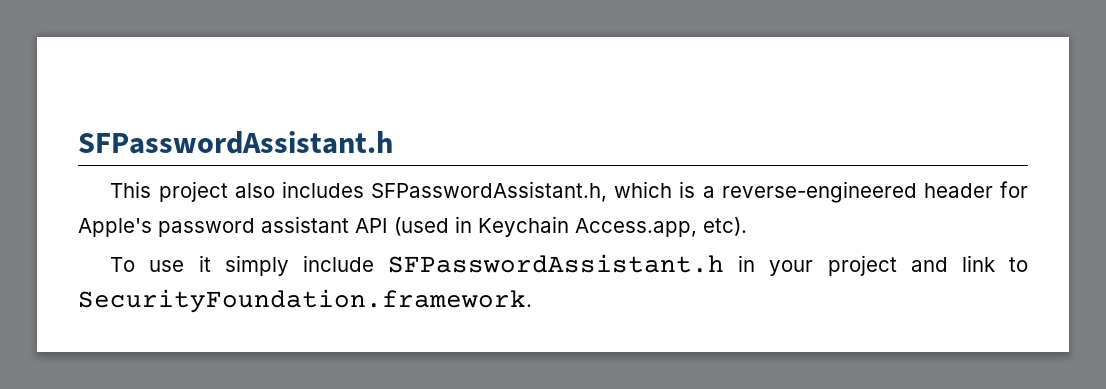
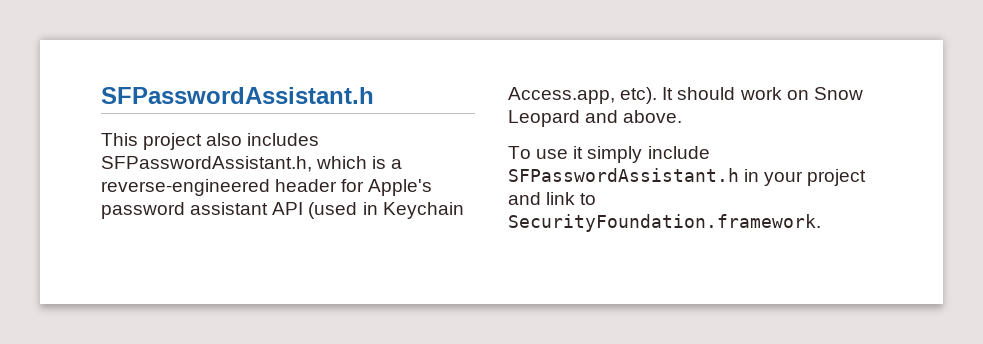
(747, 226) none -> [662,87,863,100] [508,110,683,127] It should work on Snow Leopard and above.

